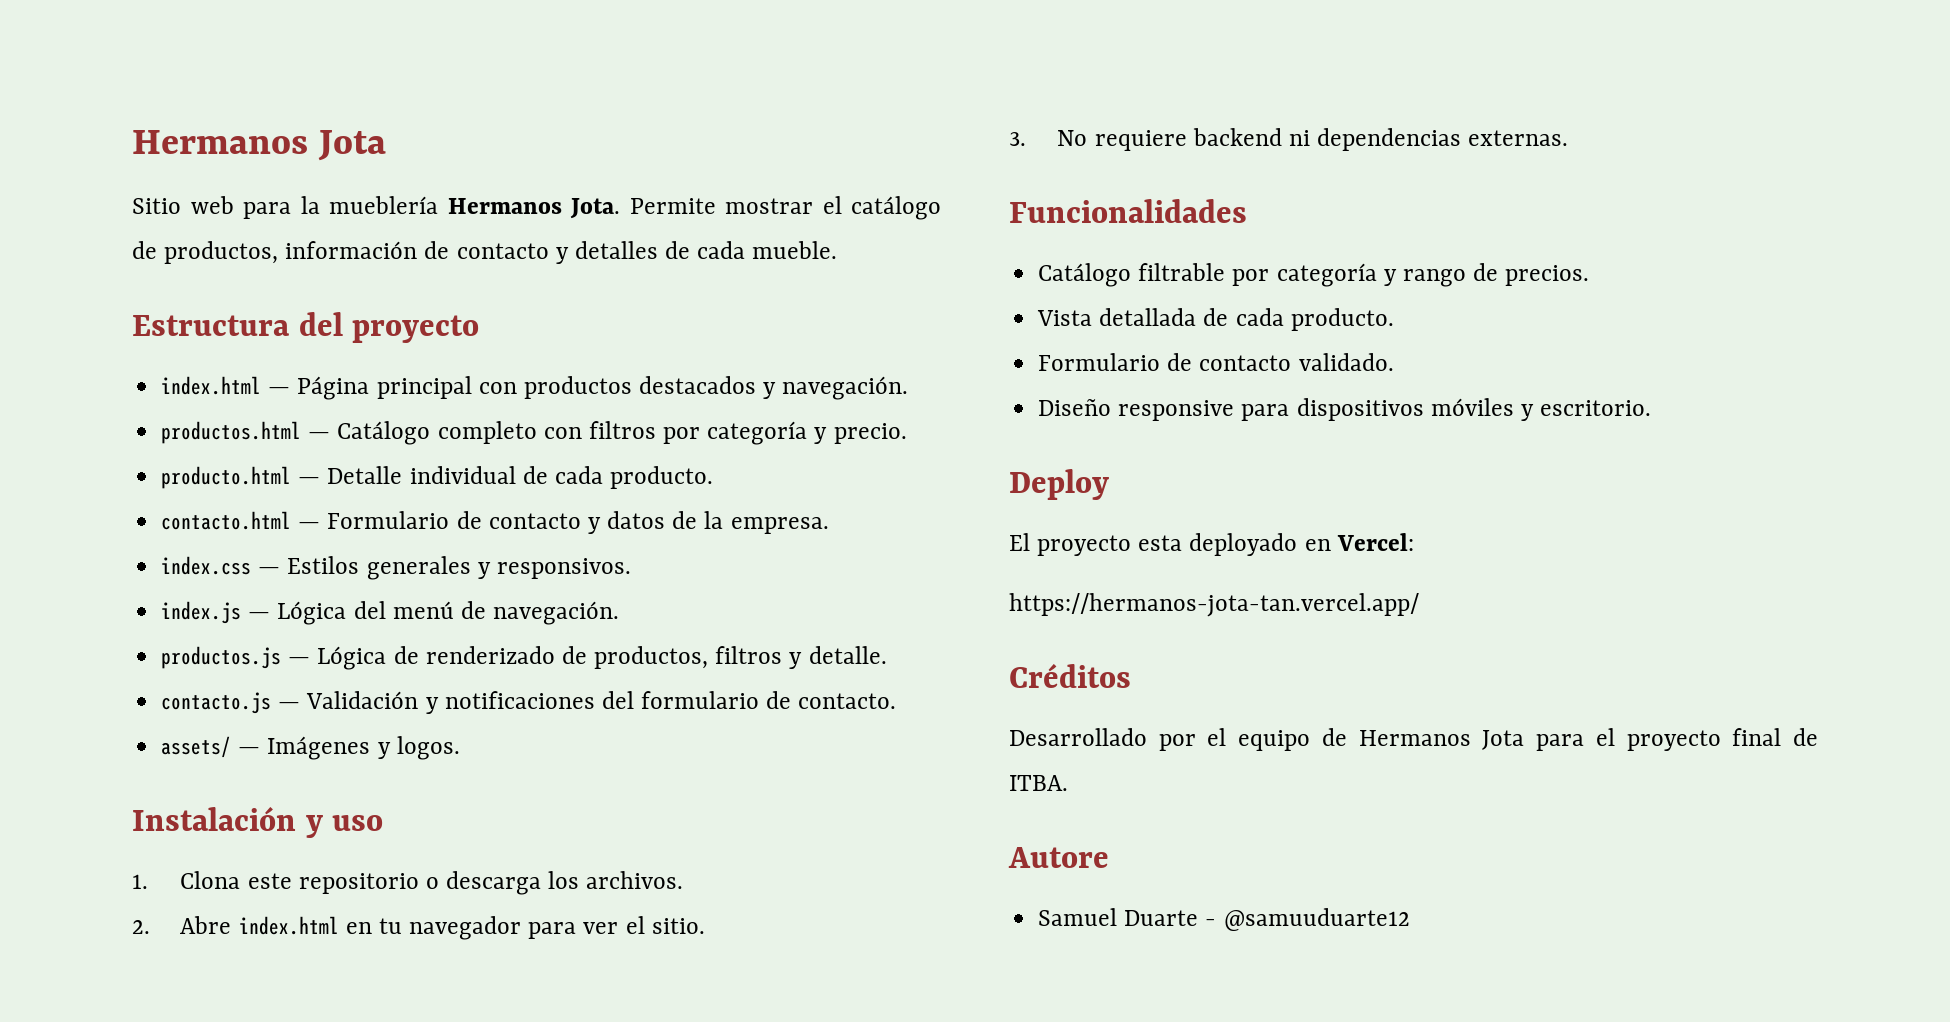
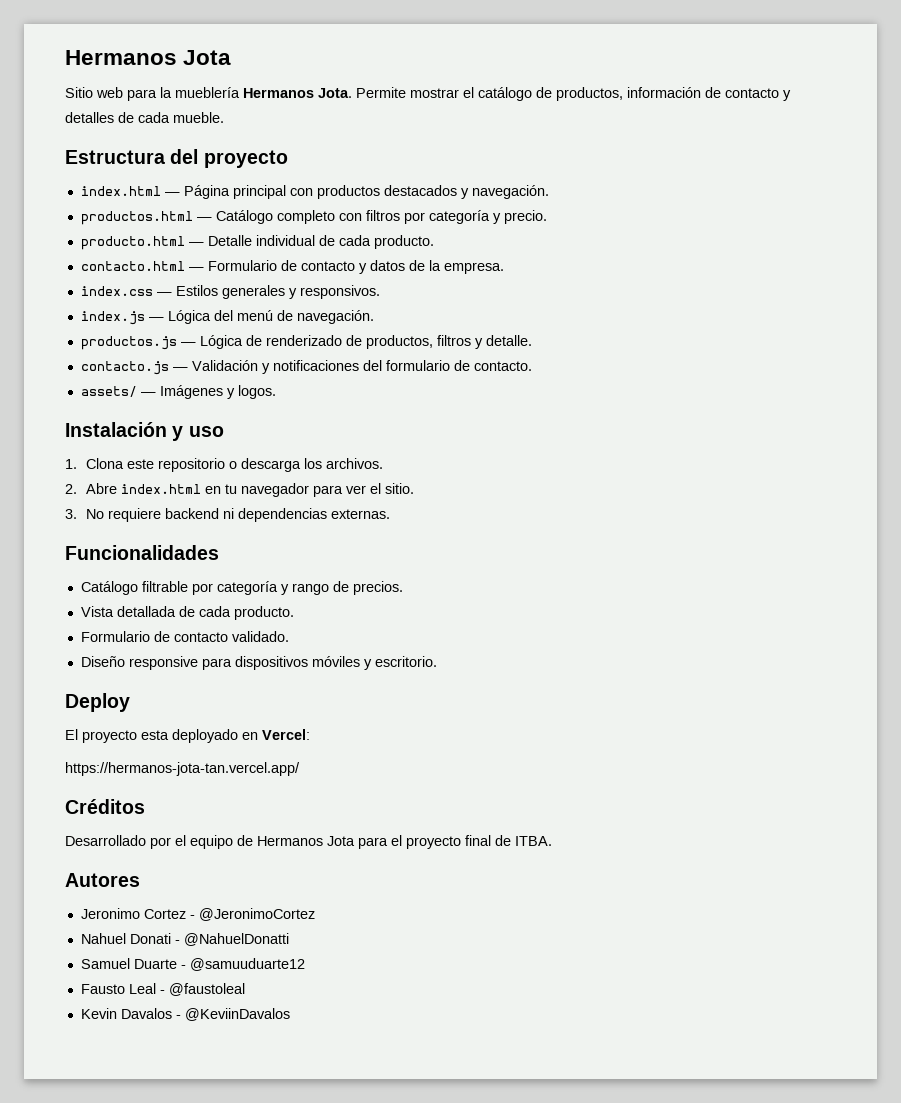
[1008,847,1109,868] [1038,908,1410,931] Autore // Samuel Duarte - @samuuduarte12 -> [65,873,140,887] [80,908,315,921] [80,933,289,946] [80,958,305,971] [80,983,245,996] [80,1008,290,1021] Autores // Jeronimo Cortez - @JeronimoCortez // Nahuel Donati - @NahuelDonatti // Samuel Duarte - @samuuduarte12 // Fausto Leal - @faustoleal // Kevin Davalos - @KeviinDavalos

